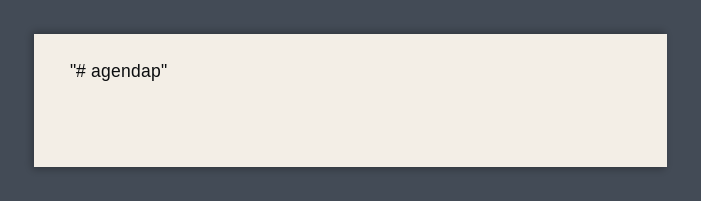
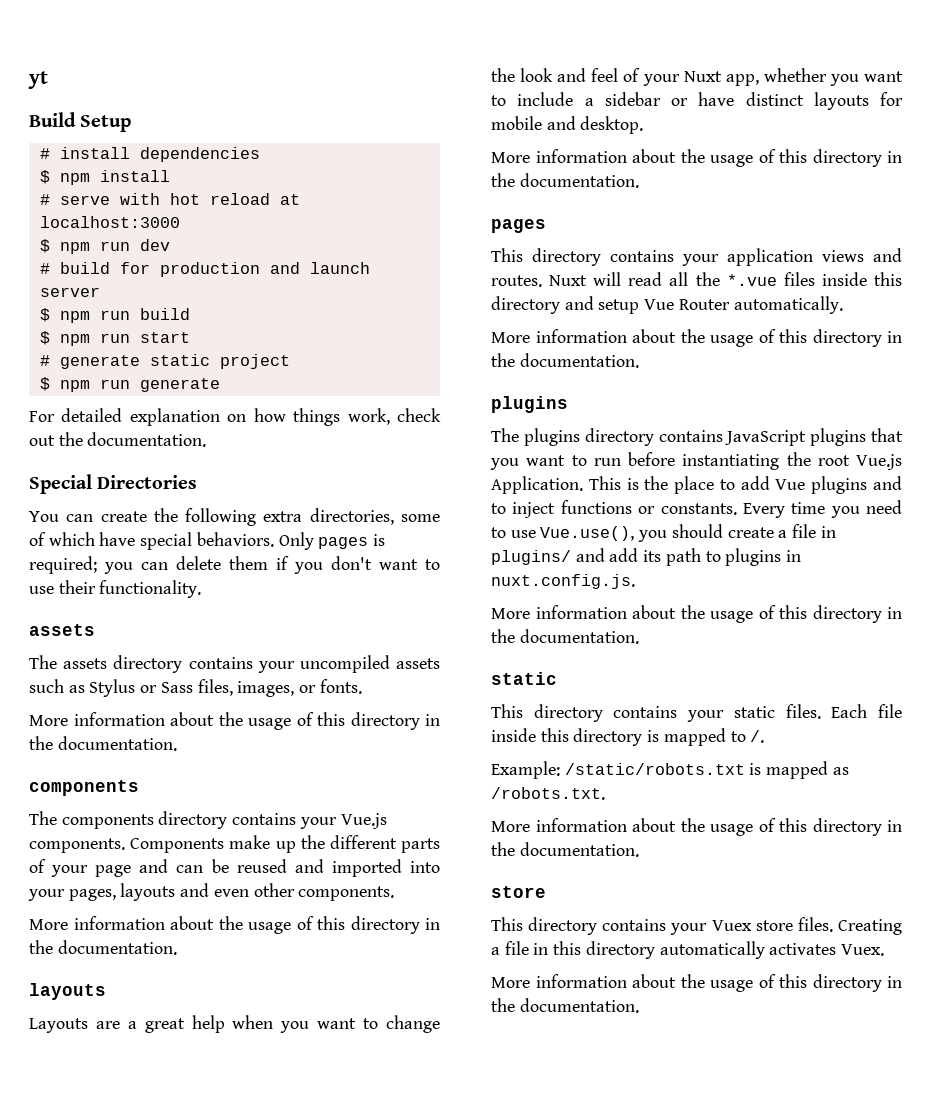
[70,64,167,81] "# agendap" -> [28,71,48,89] [29,112,132,132] [39,147,260,162] [39,170,170,185] [39,193,300,205] [39,216,180,228] [39,239,170,254] [39,262,370,277] [39,287,100,297] [39,308,190,323] [39,331,190,346] [39,354,290,369] [39,377,220,392] [29,408,442,426] [29,432,207,447] [29,474,198,494] [29,508,440,526] [29,532,386,550] [29,556,440,574] [29,580,202,598] [29,624,95,636] [29,655,441,673] [29,679,362,697] [29,712,440,730] [29,736,177,751] [29,780,139,796] [29,811,387,829] [29,835,441,853] [29,859,440,877] [28,883,395,901] [29,916,440,934] [29,940,177,955] [29,983,106,1000] [29,1015,440,1033] [491,68,903,86] [491,92,903,110] [491,116,644,134] [491,149,902,167] [491,173,639,188] [491,219,546,233] [491,248,902,266] [491,272,902,287] [491,296,843,314] [491,329,902,347] [491,353,639,368] [491,396,568,413] [491,428,903,446] [490,452,902,470] [491,476,902,494] [491,500,902,518] [491,524,836,542] [491,548,802,566] [491,574,635,589] [491,605,902,623] [491,629,639,644] [491,672,557,685] [491,704,902,722] [491,728,765,746] [491,761,849,779] [491,787,605,800] [491,818,902,836] [491,842,639,857] [491,886,546,898] [491,917,902,935] [491,941,885,959] [491,974,902,992] [491,998,639,1013] yt // Build Setup // # install dependencies // $ npm install // # serve with hot reload at localhost:3000 // $ npm run dev // # build for production and launch server // $ npm run build // $ npm run start // # generate static project // $ npm run generate // For detailed explanation on how things work, check out the documentation. // Special Directories // You can create the following extra directories, some of which have special behaviors. Only pages is required; you can delete them if you don't want to use their functionality. // assets // The assets directory contains your uncompiled assets such as Stylus or Sass files, images, or fonts. // More information about the usage of this directory in the documentation. // components // The components directory contains your Vue.js components. Components make up the different parts of your page and can be reused and imported into your pages, layouts and even other components. // More information about the usage of this directory in the documentation. // layouts // Layouts are a great help when you want to change the look and feel of your Nuxt app, whether you want to include a sidebar or have distinct layouts for mobile and desktop. // More information about the usage of this directory in the documentation. // pages // This directory contains your application views and routes. Nuxt will read all the *.vue files inside this directory and setup Vue Router automatically. // More information about the usage of this directory in the documentation. // plugins // The plugins directory contains JavaScript plugins that you want to run before instantiating the root Vue.js Application. This is the place to add Vue plugins and to inject functions or constants. Every time you need to use Vue.use(), you should create a file in plugins/ and add its path to plugins in nuxt.config.js. // More information about the usage of this directory in the documentation. // static // This directory contains your static files. Each file inside this directory is mapped to /. // Example: /static/robots.txt is mapped as /robots.txt. // More information about the usage of this directory in the documentation. // store // This directory contains your Vuex store files. Creating a file in this directory automatically activates Vuex. // More information about the usage of this directory in the documentation.

